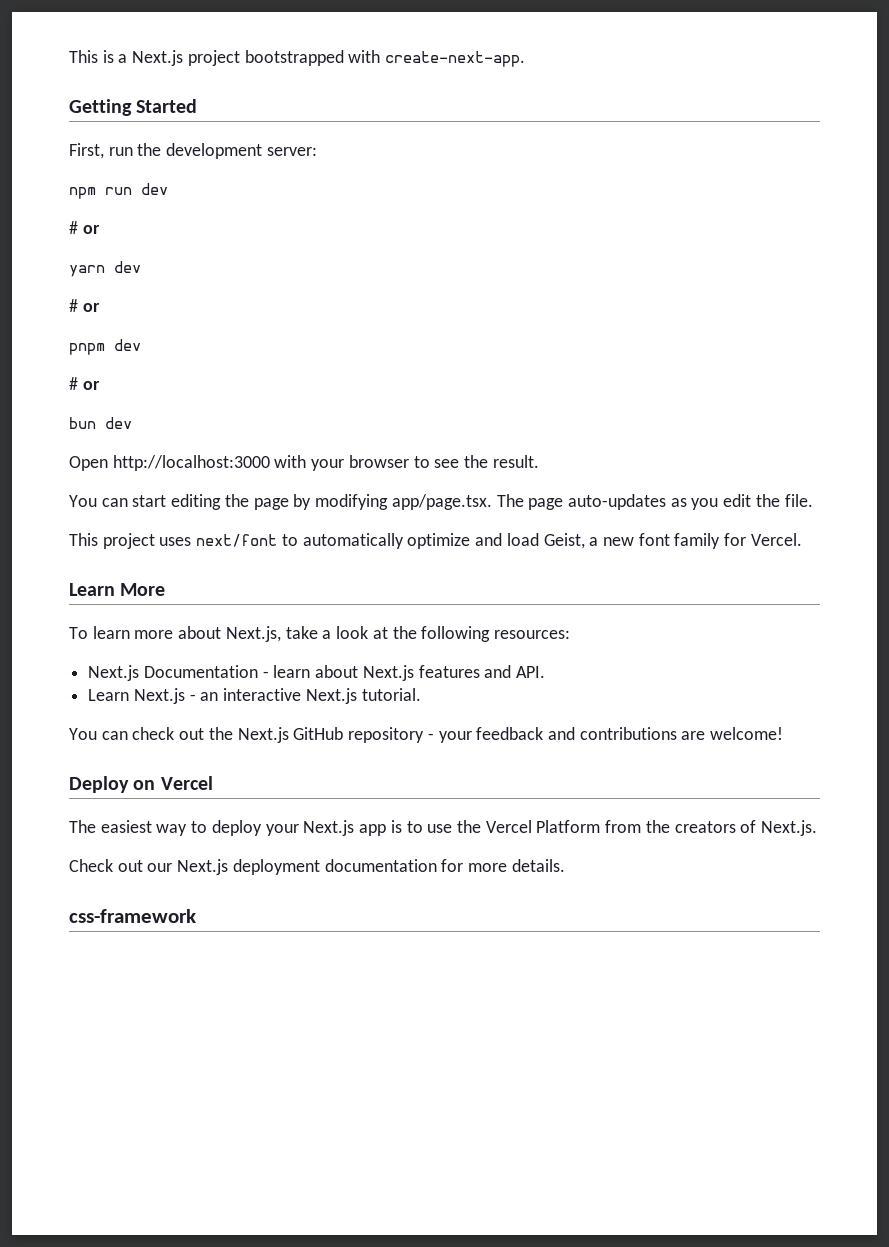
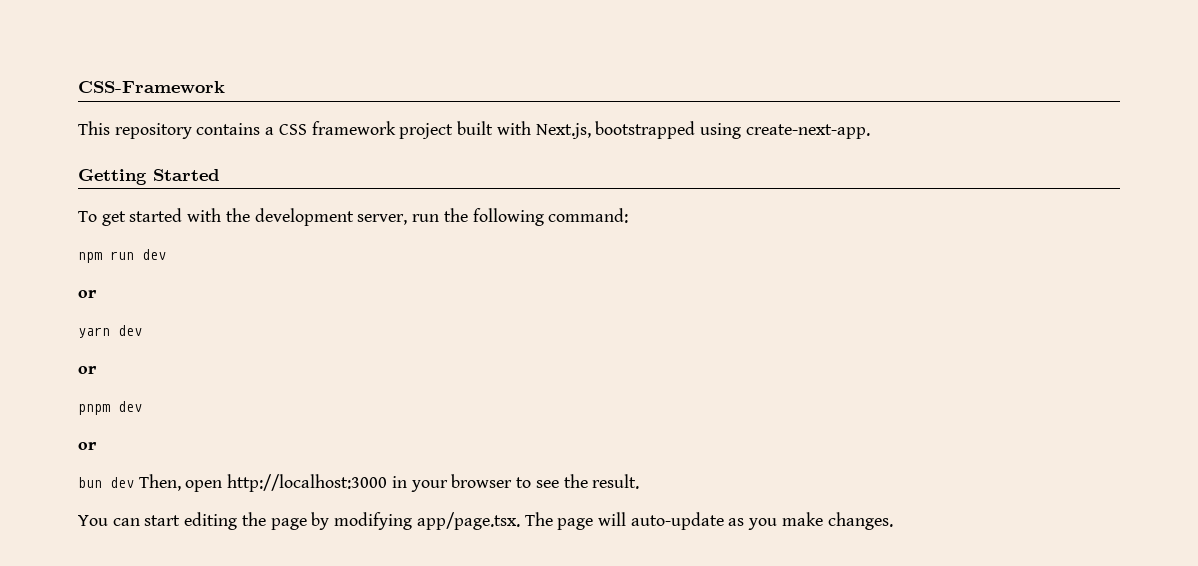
[69,50,526,67] [69,99,198,116] [69,143,317,159] This is a Next.js project bootstrapped with create-next-app. // Getting Started // First, run the development server: -> [78,81,225,93] [78,121,870,139] [78,169,219,185] [78,208,629,226] CSS-Framework // This repository contains a CSS framework project built with Next.js, bootstrapped using create-next-app. // Getting Started // To get started with the development server, run the following command:
[69,221,78,234] # -> (166, 254) none
[69,299,78,312] # -> (142, 330) none
[69,377,78,390] # -> (142, 406) none
[69,455,307,471] // Open http://localhost:3000 with -> [138,474,407,492] Then, open http://localhost:3000 in
[567,494,813,510] [69,533,802,549] [69,583,166,596] [69,626,570,642] [88,665,546,681] [88,688,421,704] [69,727,784,743] [69,776,213,793] [69,820,818,836] [69,859,565,875] [69,909,196,923] auto-updates as you edit the file. // This project uses next/font to automatically optimize and load Geist, a new font family for Vercel. // Learn More // To learn more about Next.js, take a look at the following resources: // Next.js Documentation - learn about Next.js features and API. // Learn Next.js - an interactive Next.js tutorial. // You can check out the Next.js GitHub repository - your feedback and contributions are welcome! // Deploy on Vercel // The easiest way to deploy your Next.js app is to use the Vercel Platform from the creators of Next.js. // Check out our Next.js deployment documentation for more details. // css-framework -> [597,512,893,530] will auto-update as you make changes.

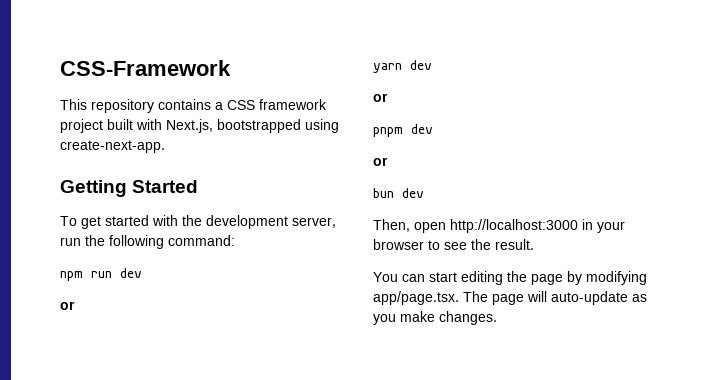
(134, 482) none -> (424, 193) //

